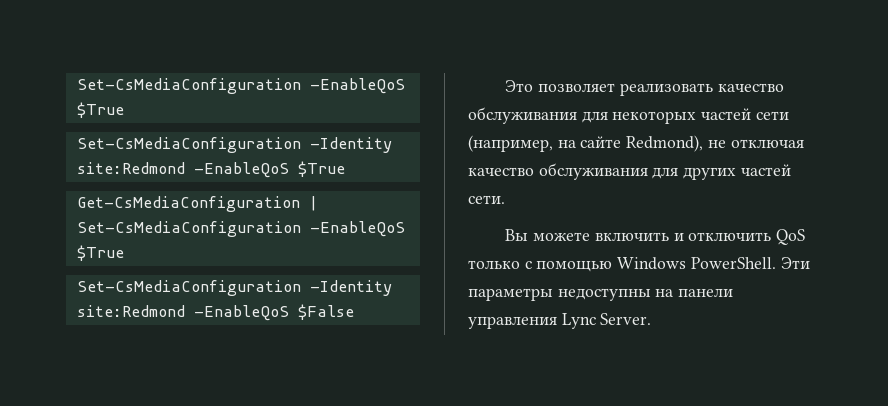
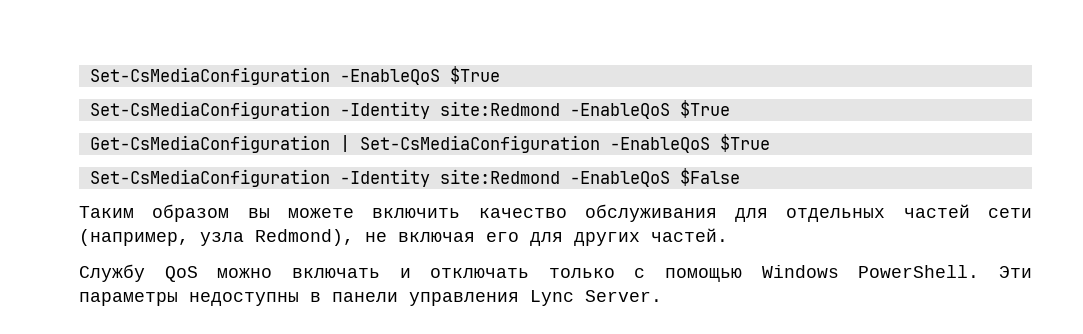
[505,80,784,96] [468,107,697,124] Это позволяет реализовать качество обслуживания для некоторых -> [79,204,886,222] Таким образом вы можете включить качество обслуживания для отдельных
[557,135,804,152] [468,163,791,180] [468,195,505,204] [505,229,806,245] на сайте Redmond), не отключая качество обслуживания для других частей сети. // Вы можете включить и отключить QoS -> [200,228,728,246] [79,264,530,282] узла Redmond), не включая его для других частей. // Службу QoS можно включать и отключать
[655,289,674,297] на -> [310,292,321,302] в

